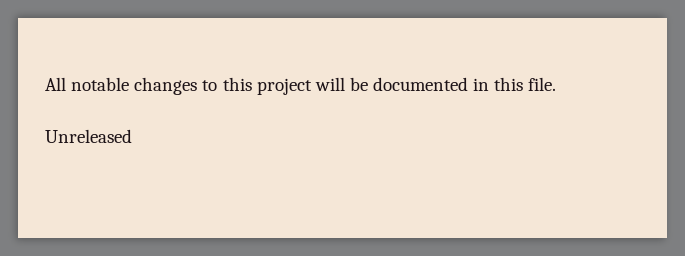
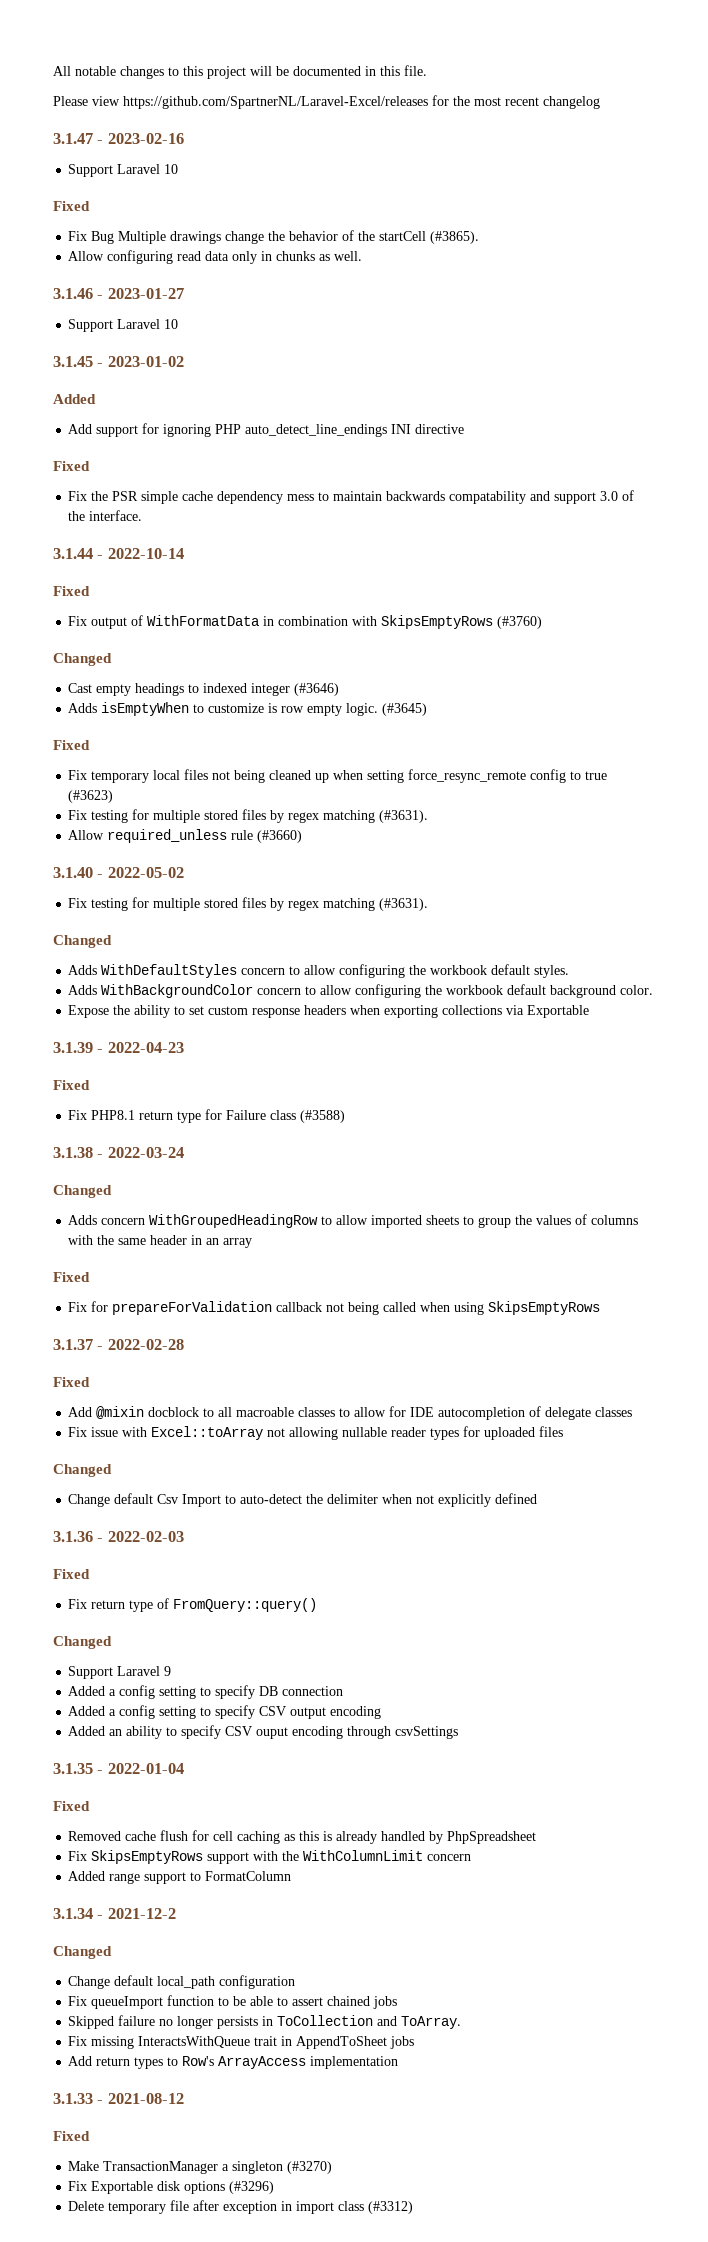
[45,129,132,143] Unreleased -> [53,95,600,109] [53,133,184,144] [68,164,179,177] [53,201,90,211] [68,230,480,244] [68,250,363,264] [53,288,184,299] [68,319,179,332] [53,356,184,367] [53,394,96,404] [68,423,465,437] [53,461,90,471] [68,490,635,504] [68,510,143,521] [53,548,184,559] [53,586,90,596] [68,615,543,629] [53,653,112,666] [68,683,340,696] [68,702,428,716] [53,740,90,750] [68,769,608,783] [68,790,114,803] [68,809,429,823] [68,829,303,843] [53,867,184,878] [68,897,429,911] [53,935,112,948] [68,964,570,978] [68,984,654,998] [68,1005,590,1018] [53,1042,184,1053] [53,1080,90,1090] [68,1109,346,1123] [53,1147,184,1158] [53,1185,112,1198] [68,1214,639,1228] [68,1235,253,1248] [53,1272,90,1282] [68,1301,601,1315] [53,1339,184,1350] [53,1377,90,1387] [68,1406,633,1420] [68,1426,564,1440] [53,1464,112,1477] [68,1493,538,1507] [53,1531,184,1542] [53,1569,90,1579] [68,1598,318,1612] [53,1636,112,1649] [68,1666,172,1679] [68,1685,344,1699] [68,1705,382,1719] [68,1725,459,1739] [53,1763,184,1774] [53,1801,90,1811] [68,1830,537,1844] [68,1850,472,1864] [68,1871,292,1884] [53,1908,176,1919] [53,1946,112,1959] [68,1975,296,1989] [68,1995,398,2009] [68,2015,462,2029] [68,2036,415,2049] [68,2056,399,2069] [53,2093,184,2104] [53,2131,90,2141] [68,2161,333,2174] [68,2181,275,2194] [68,2200,414,2214] Please view https://github.com/SpartnerNL/Laravel-Excel/releases for the most recent changelog // 3.1.47 - 2023-02-16 // Support Laravel 10 // Fixed // Fix Bug Multiple drawings change the behavior of the startCell (#3865). // Allow configuring read data only in chunks as well. // 3.1.46 - 2023-01-27 // Support Laravel 10 // 3.1.45 - 2023-01-02 // Added // Add support for ignoring PHP auto_detect_line_endings INI directive // Fixed // Fix the PSR simple cache dependency mess to maintain backwards compatability and support 3.0 of the interface. // 3.1.44 - 2022-10-14 // Fixed // Fix output of WithFormatData in combination with SkipsEmptyRows (#3760) // Changed // Cast empty headings to indexed integer (#3646) // Adds isEmptyWhen to customize is row empty logic. (#3645) // Fixed // Fix temporary local files not being cleaned up when setting force_resync_remote config to true (#3623) // Fix testing for multiple stored files by regex matching (#3631). // Allow required_unless rule (#3660) // 3.1.40 - 2022-05-02 // Fix testing for multiple stored files by regex matching (#3631). // Changed // Adds WithDefaultStyles concern to allow configuring the workbook default styles. // Adds WithBackgroundColor concern to allow configuring the workbook default background color. // Expose the ability to set custom response headers when exporting collections via Exportable // 3.1.39 - 2022-04-23 // Fixed // Fix PHP8.1 return type for Failure class (#3588) // 3.1.38 - 2022-03-24 // Changed // Adds concern WithGroupedHeadingRow to allow imported sheets to group the values of columns with the same header in an array // Fixed // Fix for prepareForValidation callback not being called when using SkipsEmptyRows // 3.1.37 - 2022-02-28 // Fixed // Add @mixin docblock to all macroable classes to allow for IDE autocompletion of delegate classes // Fix issue with Excel::toArray not allowing nullable reader types for uploaded files // Changed // Change default Csv Import to auto-detect the delimiter when not explicitly defined // 3.1.36 - 2022-02-03 // Fixed // Fix return type of FromQuery::query() // Changed // Support Laravel 9 // Added a config setting to specify DB connection // Added a config setting to specify CSV output encoding // Added an ability to specify CSV ouput encoding through csvSettings // 3.1.35 - 2022-01-04 // Fixed // Removed cache flush for cell caching as this is already handled by PhpSpreadsheet // Fix SkipsEmptyRows support with the WithColumnLimit concern // Added range support to FormatColumn // 3.1.34 - 2021-12-2 // Changed // Change default local_path configuration // Fix queueImport function to be able to assert chained jobs // Skipped failure no longer persists in ToCollection and ToArray. // Fix missing InteractsWithQueue trait in AppendToSheet jobs // Add return types to Row's ArrayAccess implementation // 3.1.33 - 2021-08-12 // Fixed // Make TransactionManager a singleton (#3270) // Fix Exportable disk options (#3296) // Delete temporary file after exception in import class (#3312)

